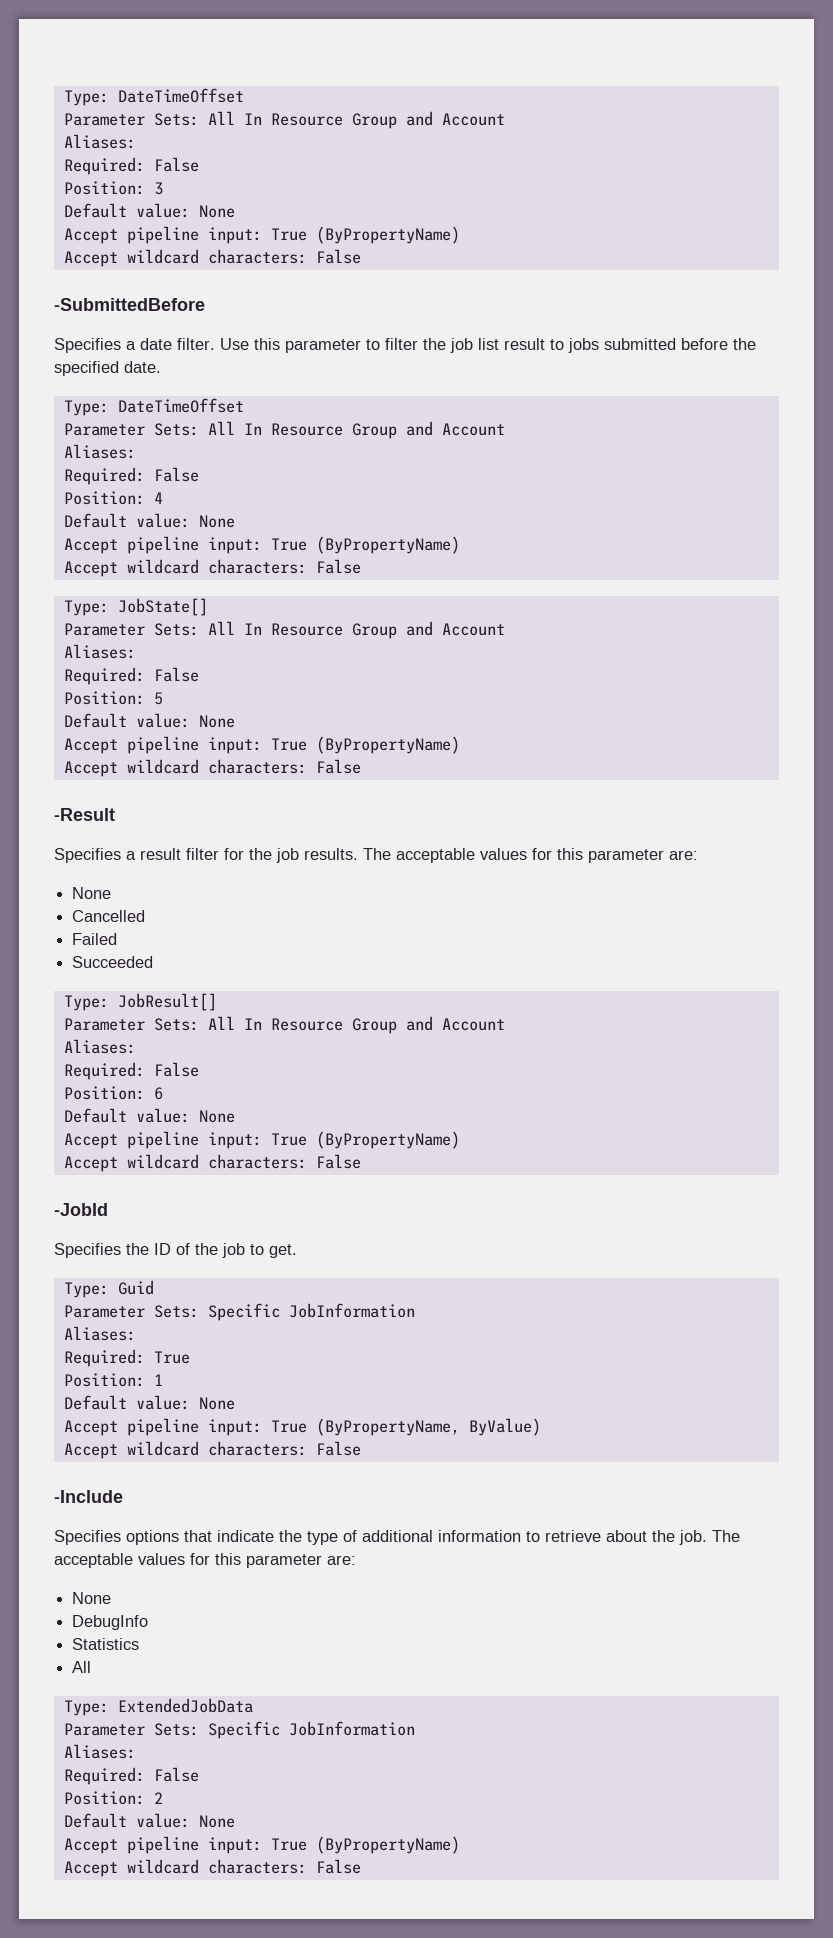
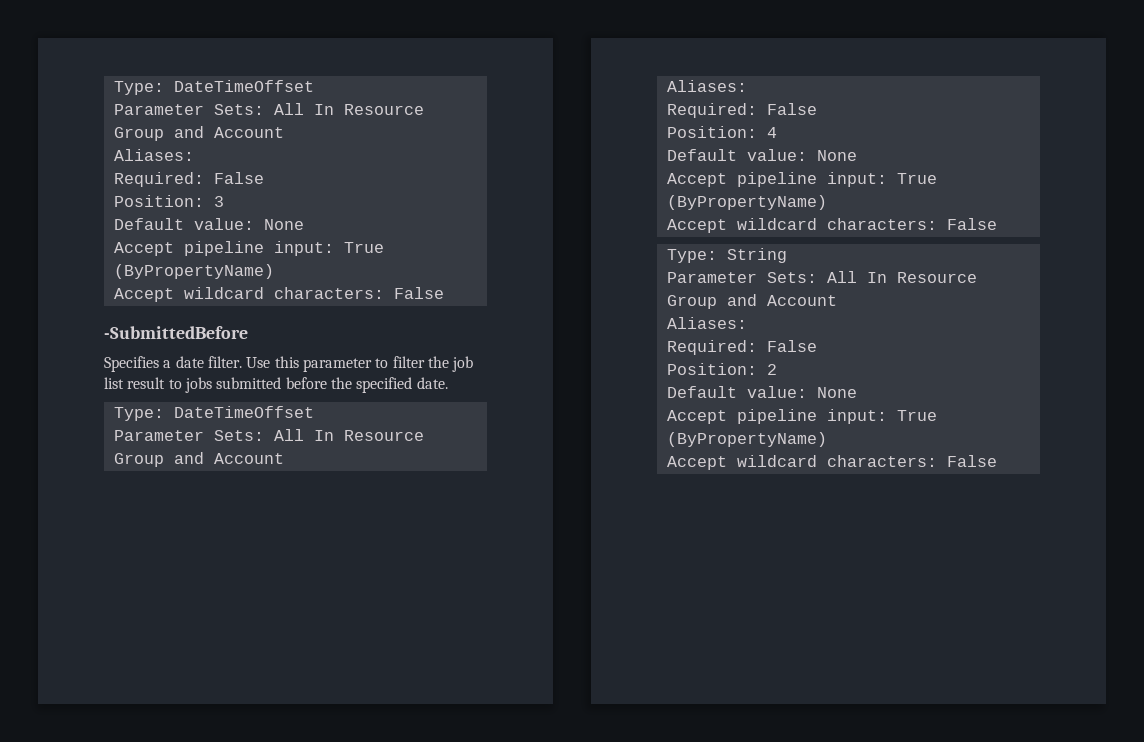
[117,598,208,616] JobState[] -> [726,248,787,263] String
[63,691,163,705] [63,713,235,728] [63,736,460,754] [63,759,361,777] [54,808,115,821] [54,848,698,863] [72,887,112,899] [72,910,146,922] [72,933,118,945] [72,956,154,968] [63,993,217,1011] [63,1016,505,1034] [63,1039,136,1054] [63,1062,199,1080] [63,1086,163,1100] [63,1108,235,1123] [63,1131,460,1149] [63,1154,361,1172] [54,1203,108,1216] [54,1243,297,1258] [63,1280,154,1298] [63,1303,415,1321] [63,1326,136,1341] [63,1349,190,1367] [63,1373,163,1387] [63,1395,235,1410] [63,1418,541,1436] [63,1441,361,1459] [54,1490,123,1503] [54,1530,740,1545] [54,1553,356,1568] [72,1592,112,1604] [72,1615,149,1630] [72,1638,140,1650] [72,1661,92,1673] [63,1698,253,1716] [63,1721,415,1739] [63,1744,136,1759] [63,1767,199,1785] // Position: 5 // Default value: None // Accept pipeline input: True (ByPropertyName) // Accept wildcard characters: False // -Result // Specifies a result filter for the job results. The acceptable values for this parameter are: // None // Cancelled // Failed // Succeeded // Type: JobResult[] // Parameter Sets: All In Resource Group and Account // Aliases: // Required: False // Position: 6 // Default value: None // Accept pipeline input: True (ByPropertyName) // Accept wildcard characters: False // -JobId // Specifies the ID of the job to get. // Type: Guid // Parameter Sets: Specific JobInformation // Aliases: // Required: True // Position: 1 // Default value: None // Accept pipeline input: True (ByPropertyName, ByValue) // Accept wildcard characters: False // -Include // Specifies options that indicate the type of additional information to retrieve about the job. The acceptable values for this parameter are: // None // DebugInfo // Statistics // All // Type: ExtendedJobData // Parameter Sets: Specific JobInformation // Aliases: // Required: False -> (817, 346) none

